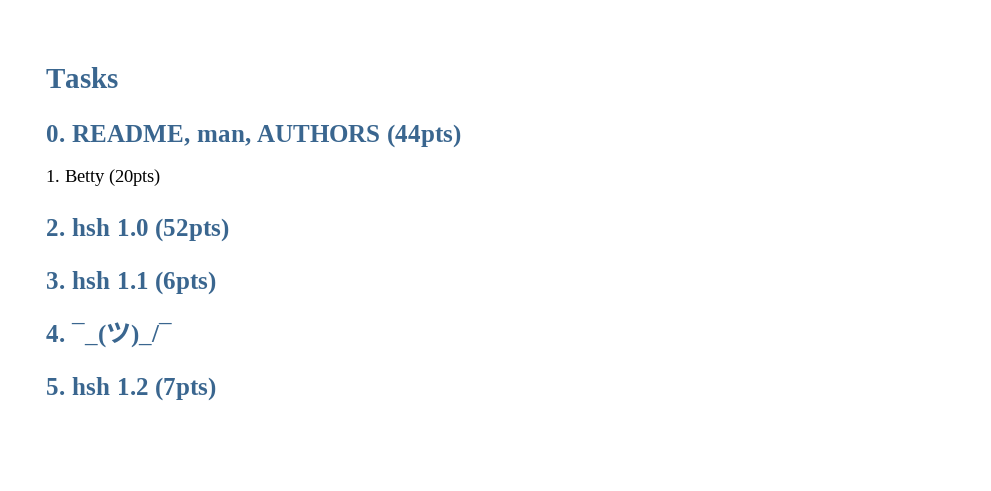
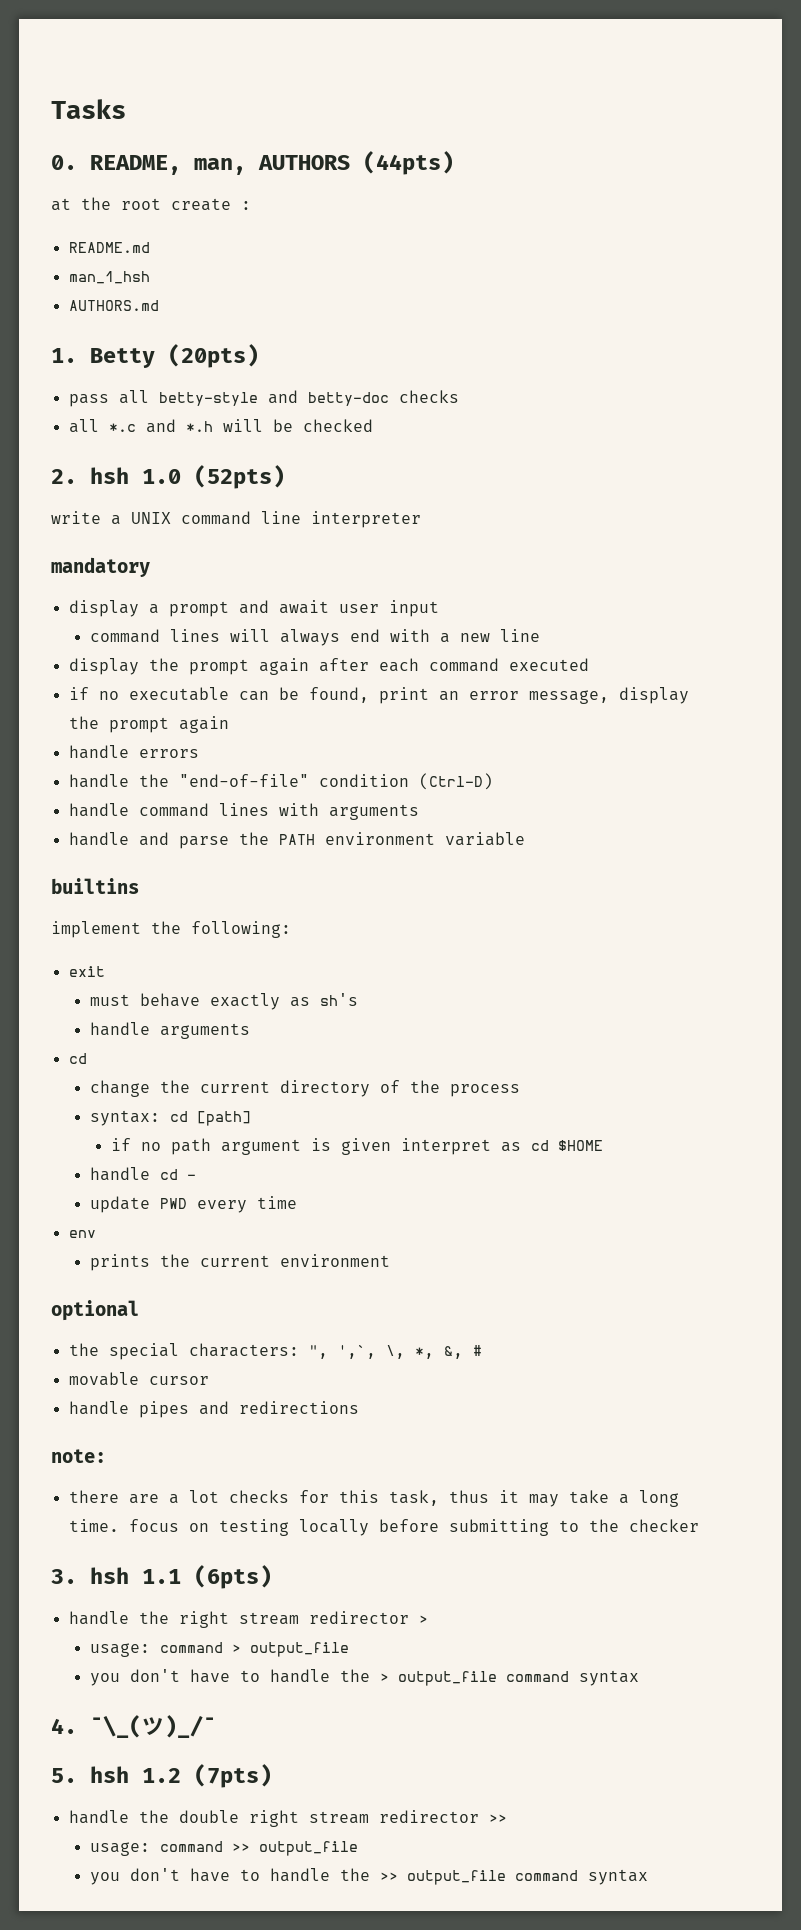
[46,169,160,186] [46,218,230,242] [46,271,217,295] 1. Betty (20pts) // 2. hsh 1.0 (52pts) // 3. hsh 1.1 (6pts) -> [51,197,251,211] [68,242,150,253] [68,271,150,284] [68,300,159,311] [51,344,259,368] [68,390,459,407] [68,419,373,433] [51,465,285,489] [51,511,421,528] [51,557,150,577] [68,600,439,617] [89,629,540,646] [68,658,589,675] [68,687,689,704] [68,716,229,733] [68,745,199,759] [68,773,493,790] [68,803,419,820] [68,832,525,849] [51,878,139,894] [51,921,291,938] [68,966,105,977] [89,993,358,1010] [89,1022,250,1039] [68,1053,87,1064] [89,1080,520,1097] [89,1110,251,1126] [110,1138,603,1155] [89,1167,196,1181] [89,1196,297,1213] [68,1230,96,1238] [89,1254,390,1271] [51,1300,139,1321] [68,1343,482,1360] [68,1372,209,1386] [68,1401,359,1418] [51,1449,106,1463] [68,1490,679,1507] [68,1519,699,1536] [51,1565,272,1589] [68,1611,428,1628] [89,1642,349,1657] [89,1669,639,1686] at the root create : // README.md // man_1_hsh // AUTHORS.md // 1. Betty (20pts) // pass all betty-style and betty-doc checks // all *.c and *.h will be checked // 2. hsh 1.0 (52pts) // write a UNIX command line interpreter // mandatory // display a prompt and await user input // command lines will always end with a new line // display the prompt again after each command executed // if no executable can be found, print an error message, display the prompt again // handle errors // handle the "end-of-file" condition (Ctrl-D) // handle command lines with arguments // handle and parse the PATH environment variable // builtins // implement the following: // exit // must behave exactly as sh's // handle arguments // cd // change the current directory of the process // syntax: cd [path] // if no path argument is given interpret as cd $HOME // handle cd - // update PWD every time // env // prints the current environment // optional // the special characters: ", ',`, \, *, &, # // movable cursor // handle pipes and redirections // note: // there are a lot checks for this task, thus it may take a long time. focus on testing locally before submitting to the checker // 3. hsh 1.1 (6pts) // handle the right stream redirector > // usage: command > output_file // you don't have to handle the > output_file command syntax
[70,322,106,348] ¯_( -> [90,1715,142,1738] ¯\_(
(217, 389) none -> [68,1810,507,1827] [89,1841,358,1856] [89,1868,648,1885] // handle the double right stream redirector >> // usage: command >> output_file // you don't have to handle the >> output_file command syntax

